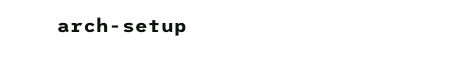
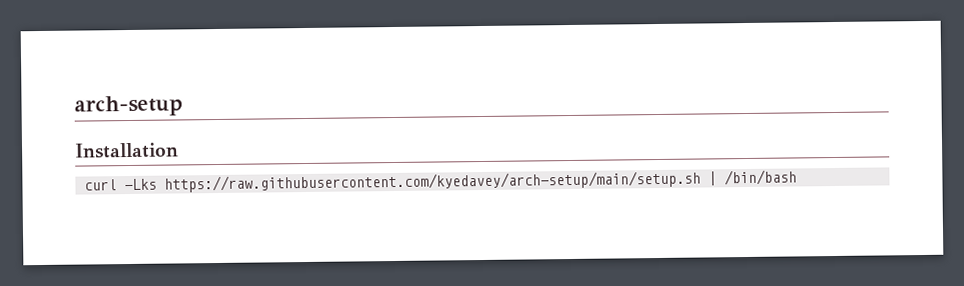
(187, 26) none -> [74,142,179,159] [84,169,798,193] // Installation // curl -Lks https://raw.githubusercontent.com/kyedavey/arch-setup/main/setup.sh | /bin/bash

